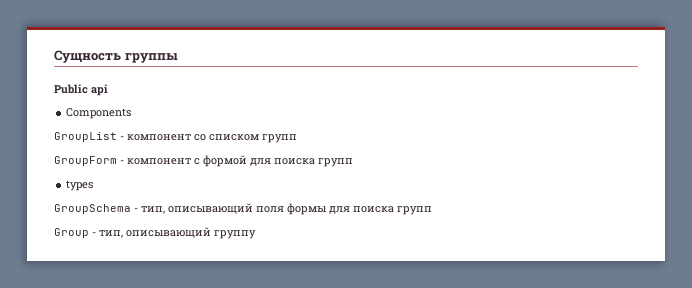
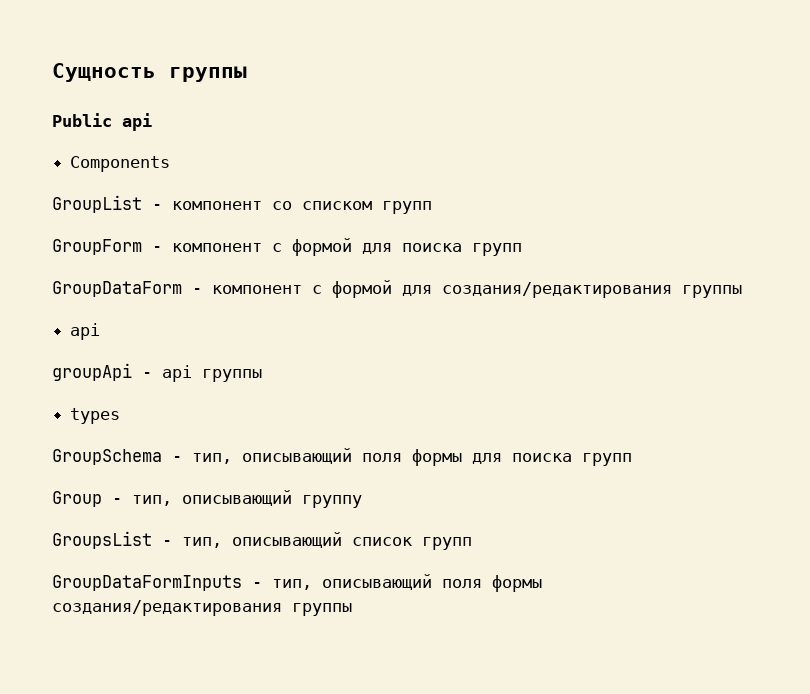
(353, 162) none -> [52,280,742,298] [70,323,101,340] [52,363,262,382] // GroupDataForm - компонент с формой для создания/редактирования группы // api // groupApi - api группы
(256, 234) none -> [52,531,472,550] [52,574,542,592] [52,600,352,616] // GroupsList - тип, описывающий список групп // GroupDataFormInputs - тип, описывающий поля формы создания/редактирования группы

